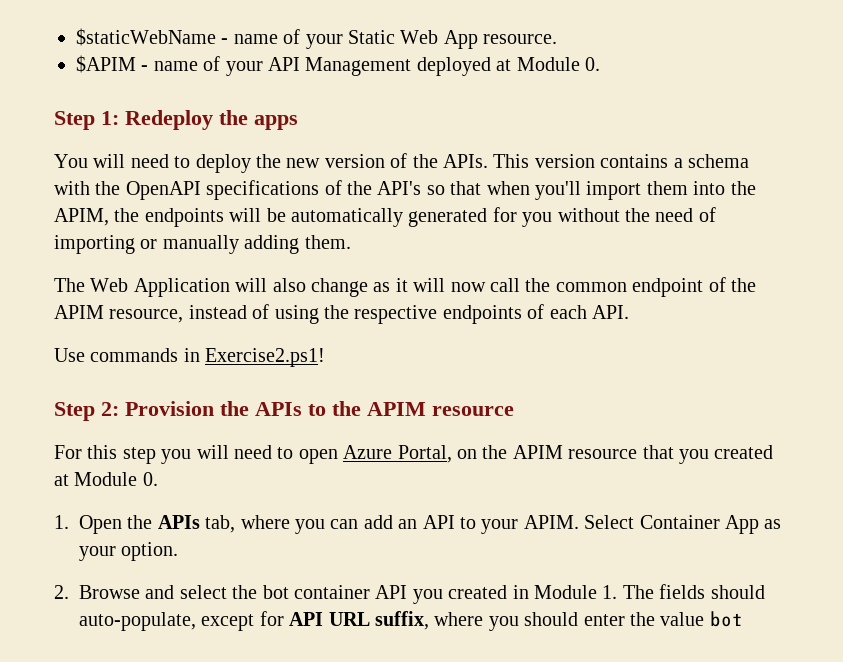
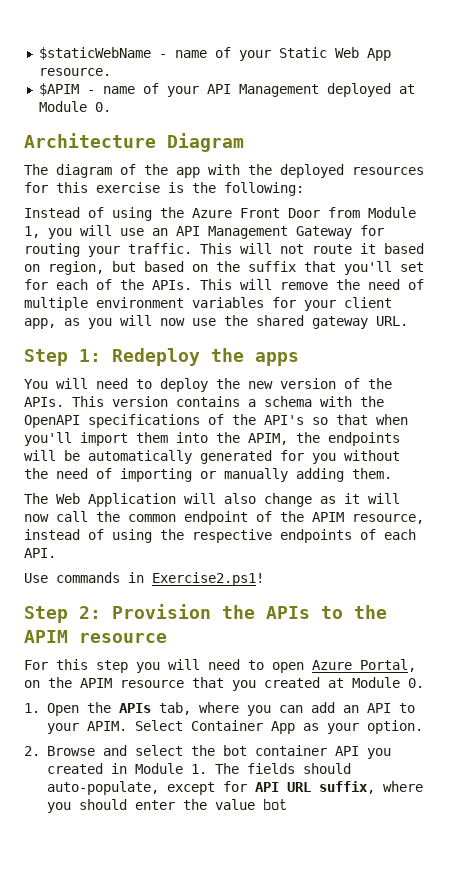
(600, 64) none -> [24,133,244,152] [24,164,424,178] [24,182,304,196] [24,207,416,221] [24,225,384,239] [24,243,424,257] [24,261,424,275] [24,279,424,290] [24,297,392,311] [24,315,408,329] // Architecture Diagram // The diagram of the app with the deployed resources for this exercise is the following: // Instead of using the Azure Front Door from Module 1, you will use an API Management Gateway for routing your traffic. This will not route it based on region, but based on the suffix that you'll set for each of the APIs. This will remove the need of multiple environment variables for your client app, as you will now use the shared gateway URL.

